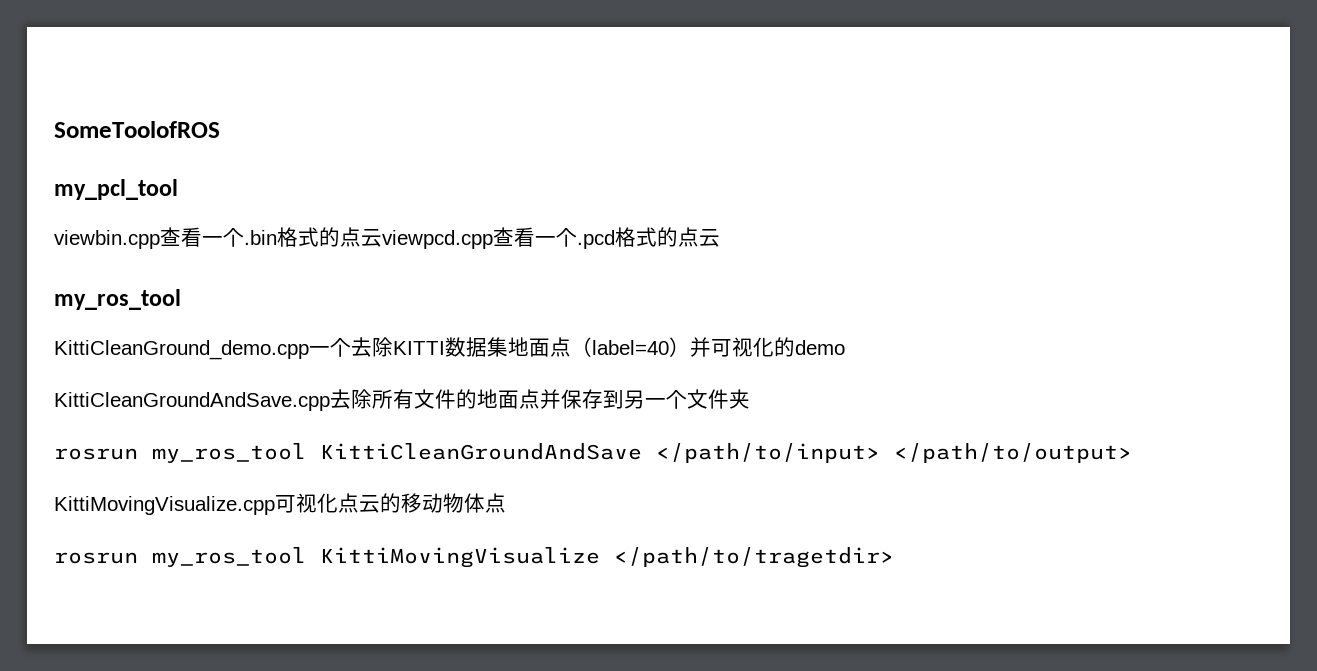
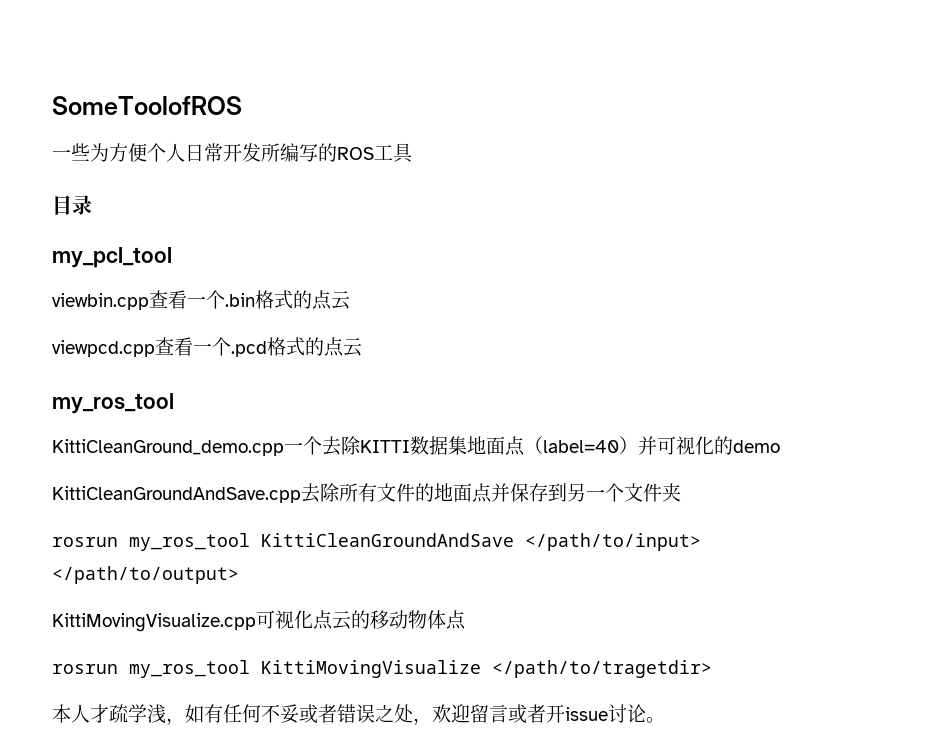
(220, 129) none -> [52,143,413,163] [52,195,92,215] // 一些为方便个人日常开发所编写的ROS工具 // 目录
(382, 238) none -> (350, 300) //
(894, 557) none -> [52,704,665,725] // 本人才疏学浅，如有任何不妥或者错误之处，欢迎留言或者开issue讨论。

